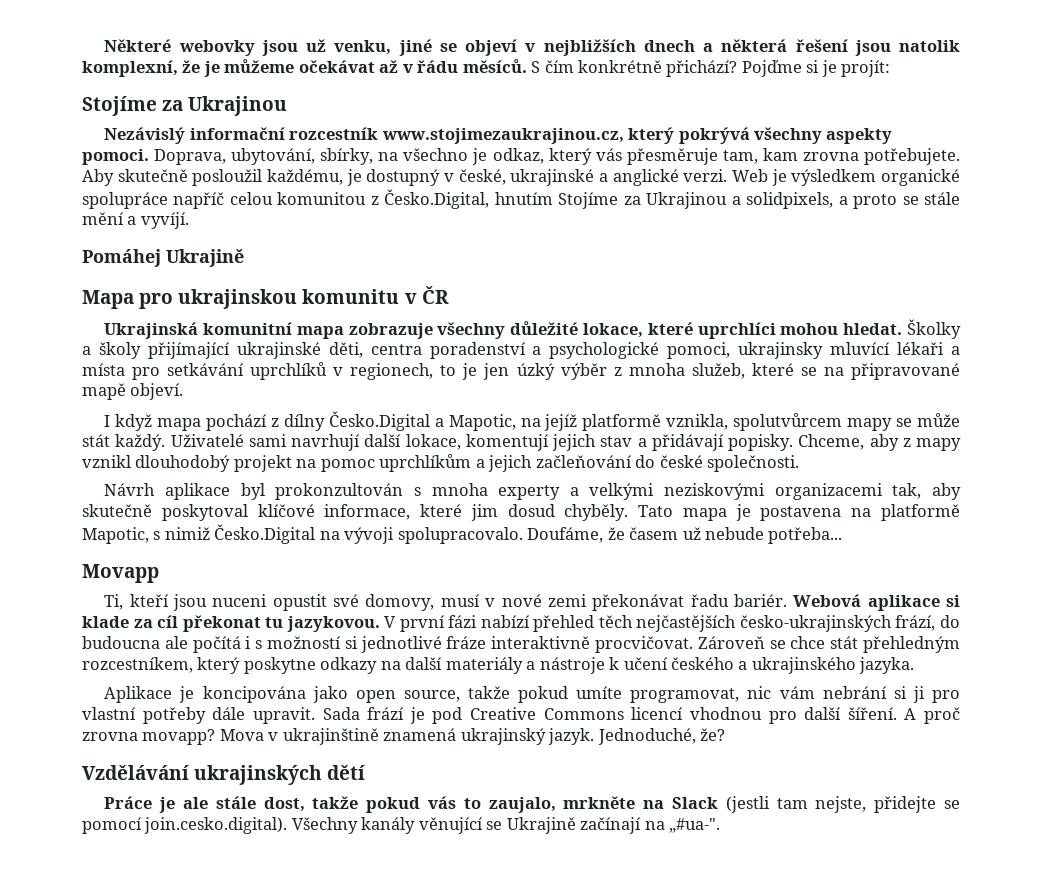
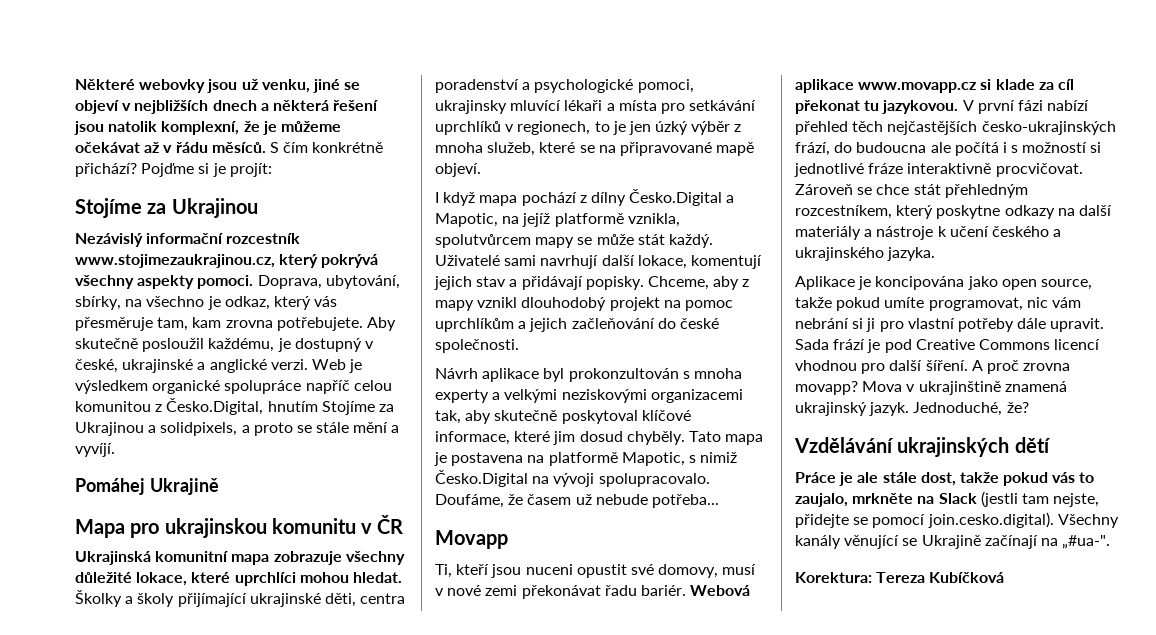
(940, 603) none -> [858,82,977,93] www.movapp.cz
(721, 825) none -> [795,572,1005,583] // Korektura: Tereza Kubíčková

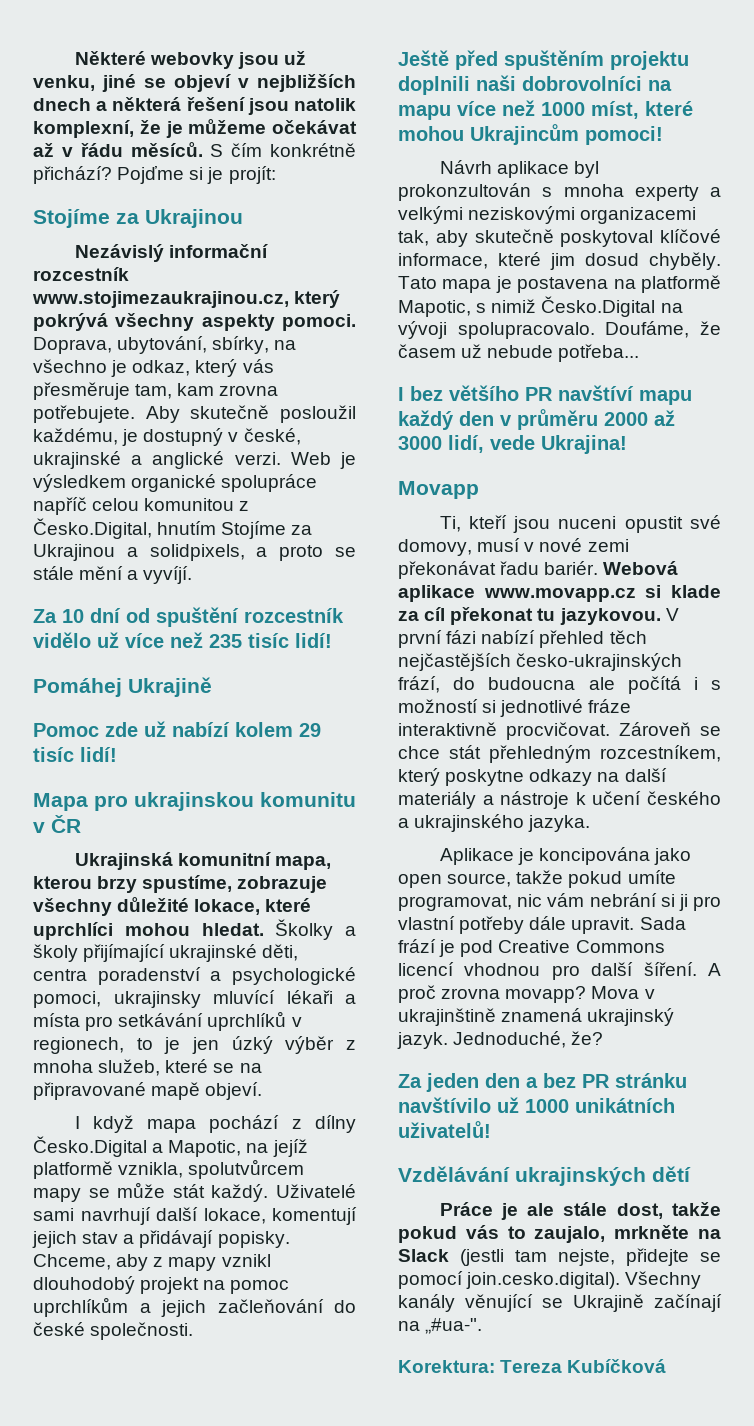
[75,478,219,495] Pomáhej Ukrajině -> [33,607,344,627] [33,632,332,648] [33,677,212,697] [33,721,321,737] [33,747,117,762] Za 10 dní od spuštění rozcestník vidělo už více než 235 tisíc lidí! // Pomáhej Ukrajině // Pomoc zde už nabízí kolem 29 tisíc lidí!
[231,554,270,565] mapa -> [274,856,331,870] [33,875,233,893] mapa, kterou brzy spustíme,
(519, 346) none -> [398,50,689,70] [398,75,672,95] [398,100,693,120] [398,124,663,145] // Ještě před spuštěním projektu doplnili naši dobrovolníci na mapu více než 1000 míst, které mohou Ukrajincům pomoci!
(719, 501) none -> [398,385,692,405] [398,409,675,430] [398,435,627,454] // I bez většího PR navštíví mapu každý den v průměru 2000 až 3000 lidí, vede Ukrajina!
(1029, 407) none -> [398,1073,687,1092] [398,1097,675,1113] [398,1121,491,1138] // Za jeden den a bez PR stránku navštívilo už 1000 unikátních uživatelů!

